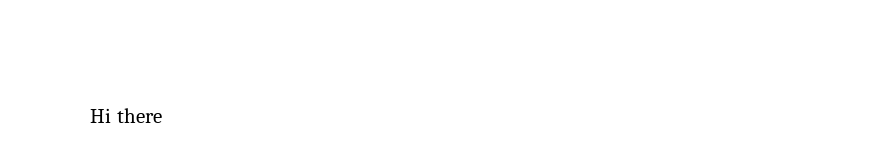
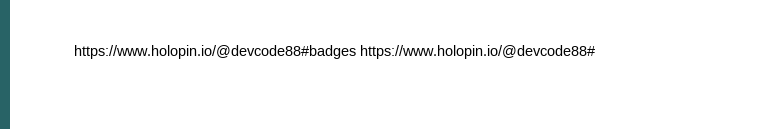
[90,108,162,123] Hi there -> [74,45,595,59] https://www.holopin.io/@devcode88#badges https://www.holopin.io/@devcode88#

